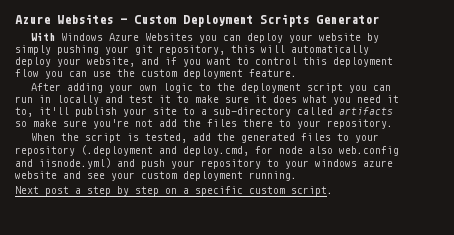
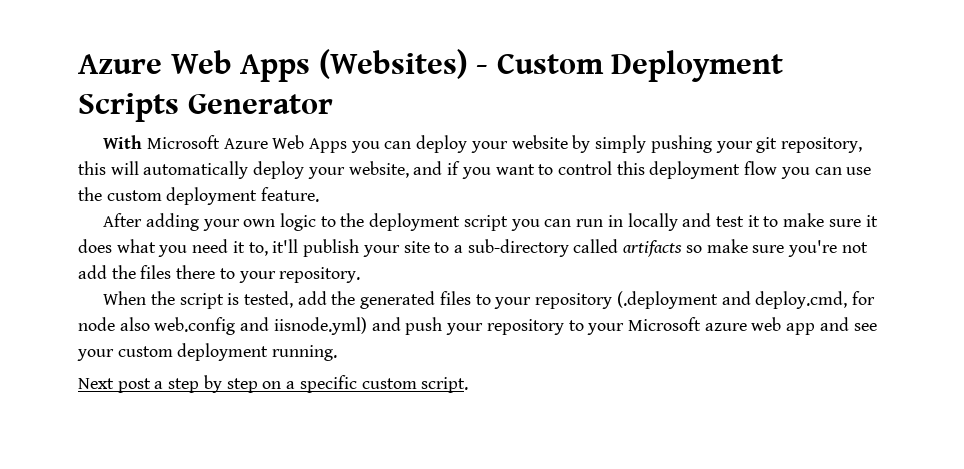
[15,14,113,24] Azure Websites -> [78,49,468,82] Azure Web Apps (Websites)
[61,33,194,41] Windows Azure Websites -> [146,135,348,153] Microsoft Azure Web Apps
[315,159,393,167] [15,171,57,179] windows azure website -> [627,317,816,335] Microsoft azure web app

